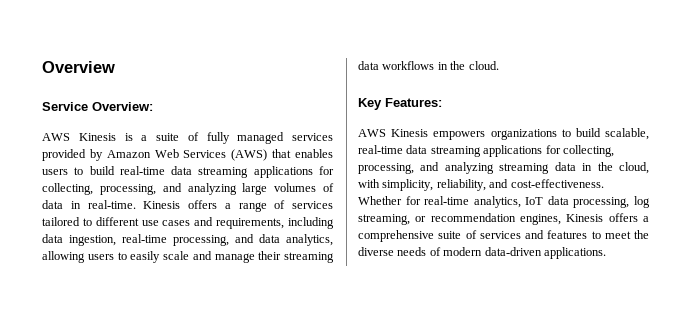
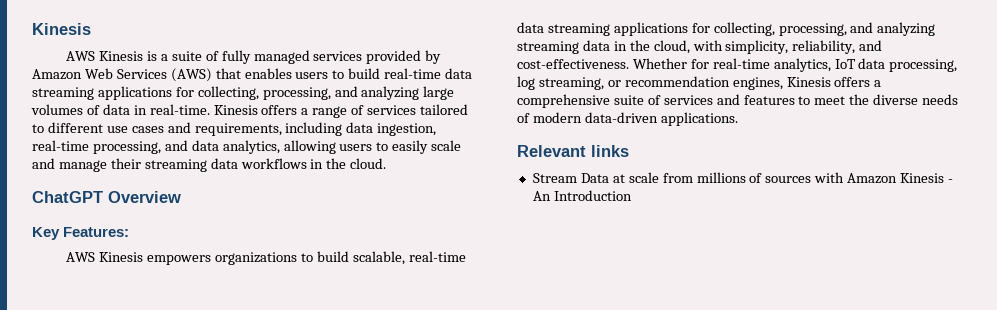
[42,61,115,73] [42,102,153,111] Overview // Service Overview: -> [32,23,91,35] Kinesis
(499, 65) none -> [32,191,181,203] // ChatGPT Overview
(606, 253) none -> [517,145,629,157] [532,172,954,184] [532,190,632,201] // Relevant links // Stream Data at scale from millions of sources with Amazon Kinesis - An Introduction

